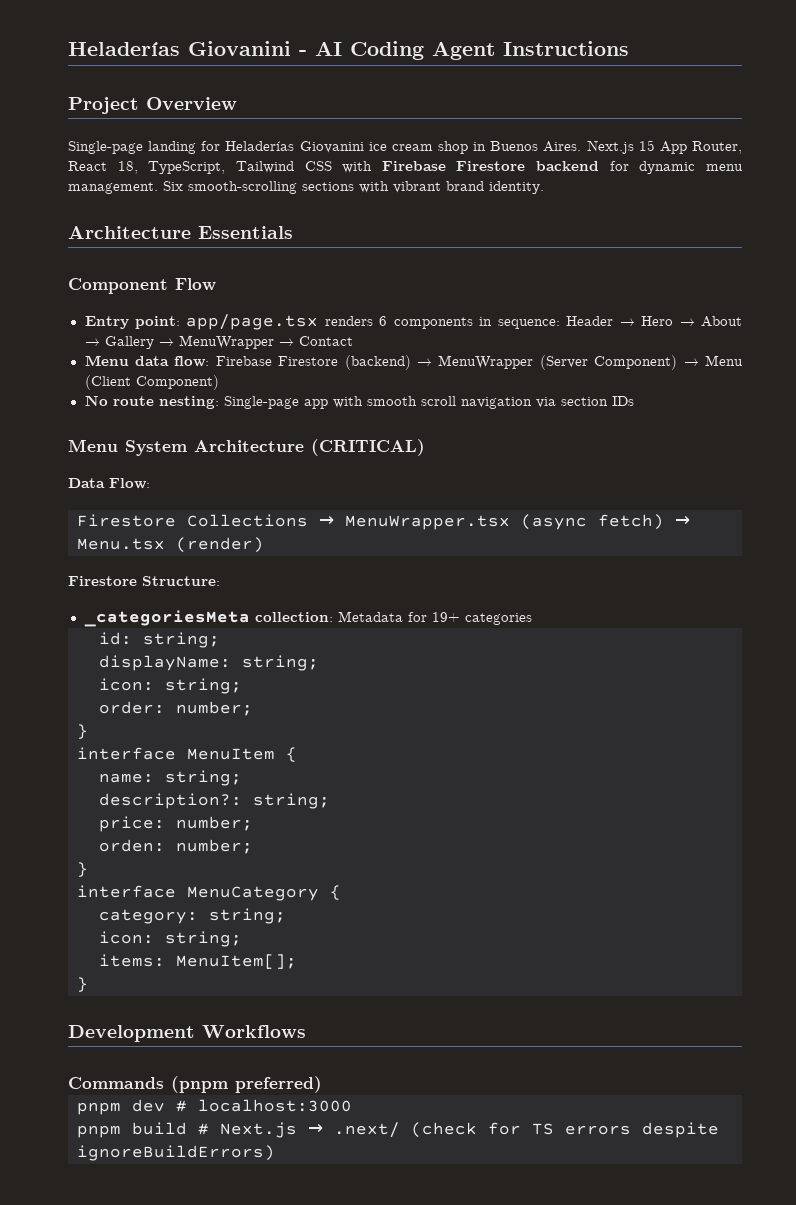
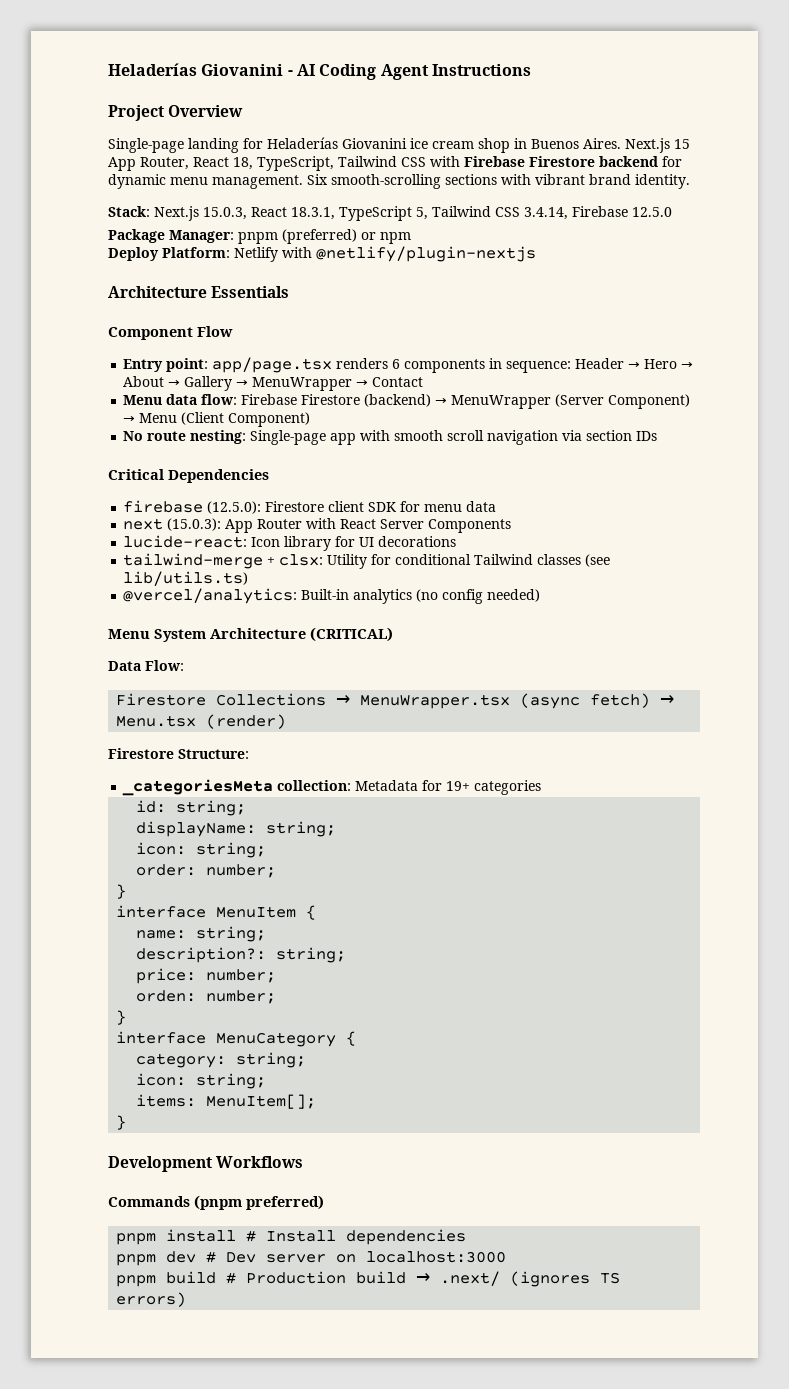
(544, 187) none -> [108,206,672,221] [108,229,411,244] [108,246,536,262] // Stack: Next.js 15.0.3, React 18.3.1, TypeScript 5, Tailwind CSS 3.4.14, Firebase 12.5.0 // Package Manager: pnpm (preferred) or npm // Deploy Platform: Netlify with @netlify/plugin-nextjs
(634, 401) none -> [108,469,269,483] [123,500,497,514] [123,518,512,533] [123,535,457,551] [123,553,611,569] [123,571,249,586] [123,588,541,604] // Critical Dependencies // firebase (12.5.0): Firestore client SDK for menu data // next (15.0.3): App Router with React Server Components // lucide-react: Icon library for UI decorations // tailwind-merge + clsx: Utility for conditional Tailwind classes (see lib/utils.ts) // @vercel/analytics: Built-in analytics (no config needed)
(322, 1084) none -> [116,1229,467,1245] // pnpm install # Install dependencies
(187, 1106) none -> [226,1252,357,1263] Dev server on
[220,1122,719,1138] [77,1145,275,1161] Next.js → .next/ (check for TS errors despite ignoreBuildErrors) -> [246,1271,621,1287] [116,1292,187,1307] Production build → .next/ (ignores TS errors)

